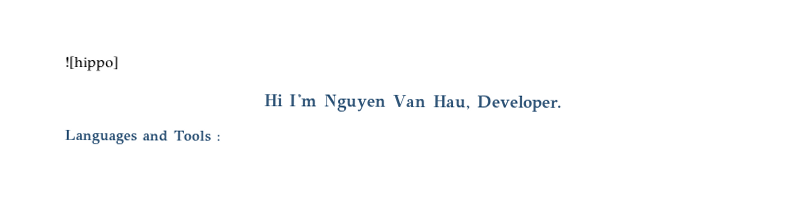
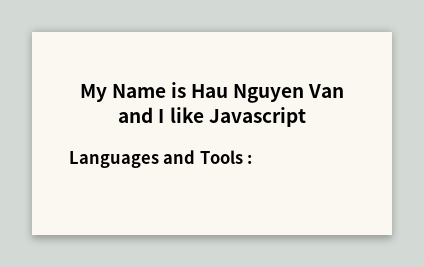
[65,55,119,72] [263,94,563,112] ![hippo] // Hi I'm Nguyen Van Hau, Developer. -> [79,82,345,103] [118,107,306,127] My Name is Hau Nguyen Van and I like Javascript

